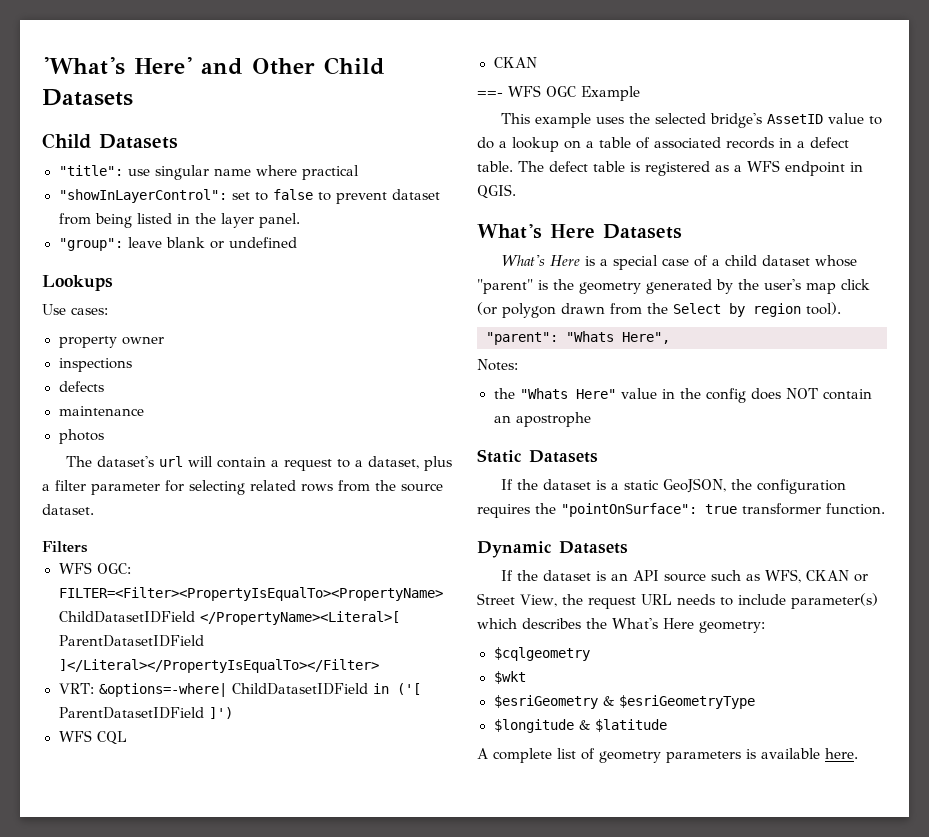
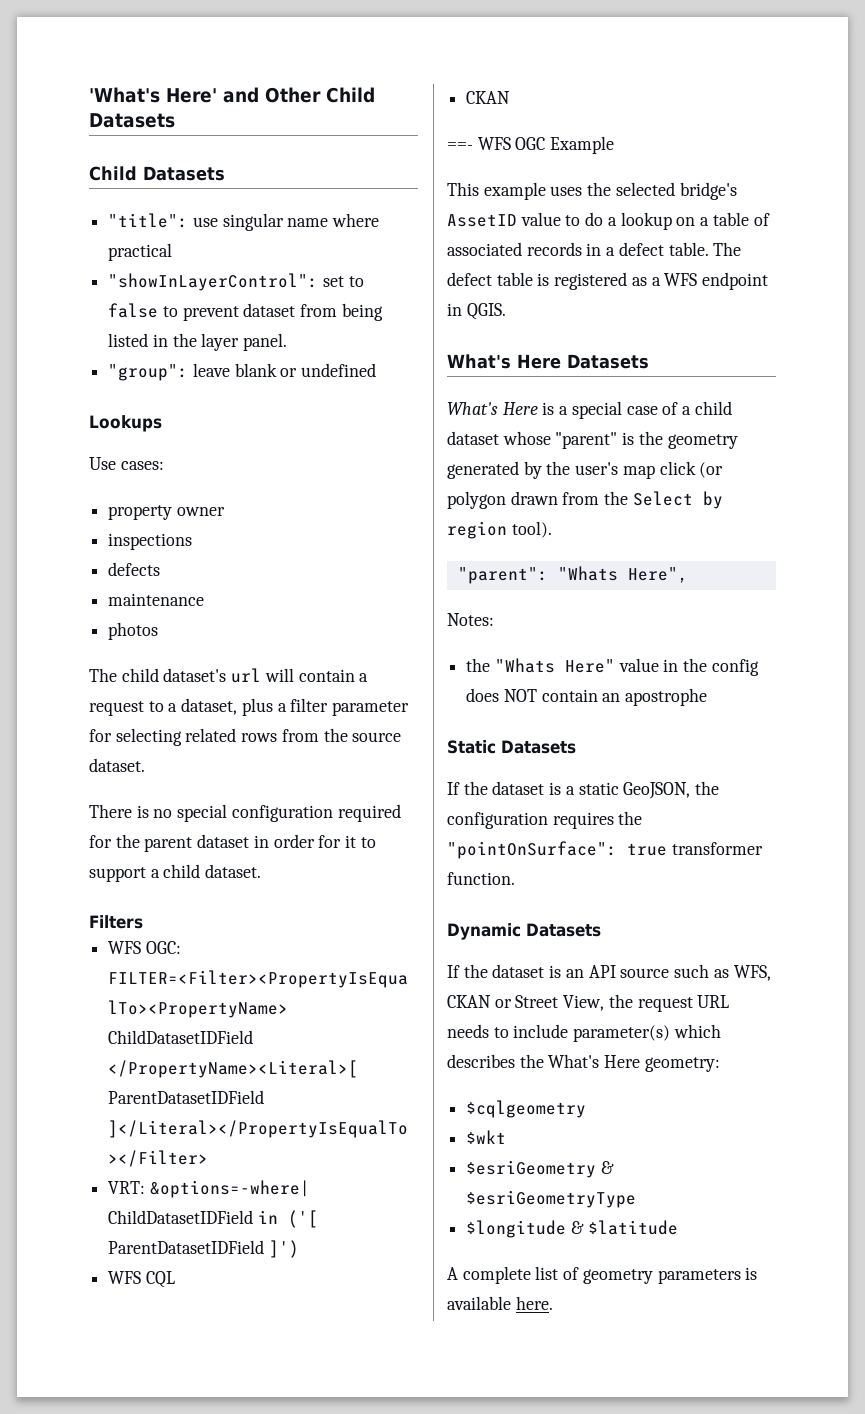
(92, 461) none -> [121,668,159,682] child
(94, 509) none -> [89,804,401,822] [89,834,376,852] [89,864,262,882] // There is no special configuration required for the parent dataset in order for it to support a child dataset.

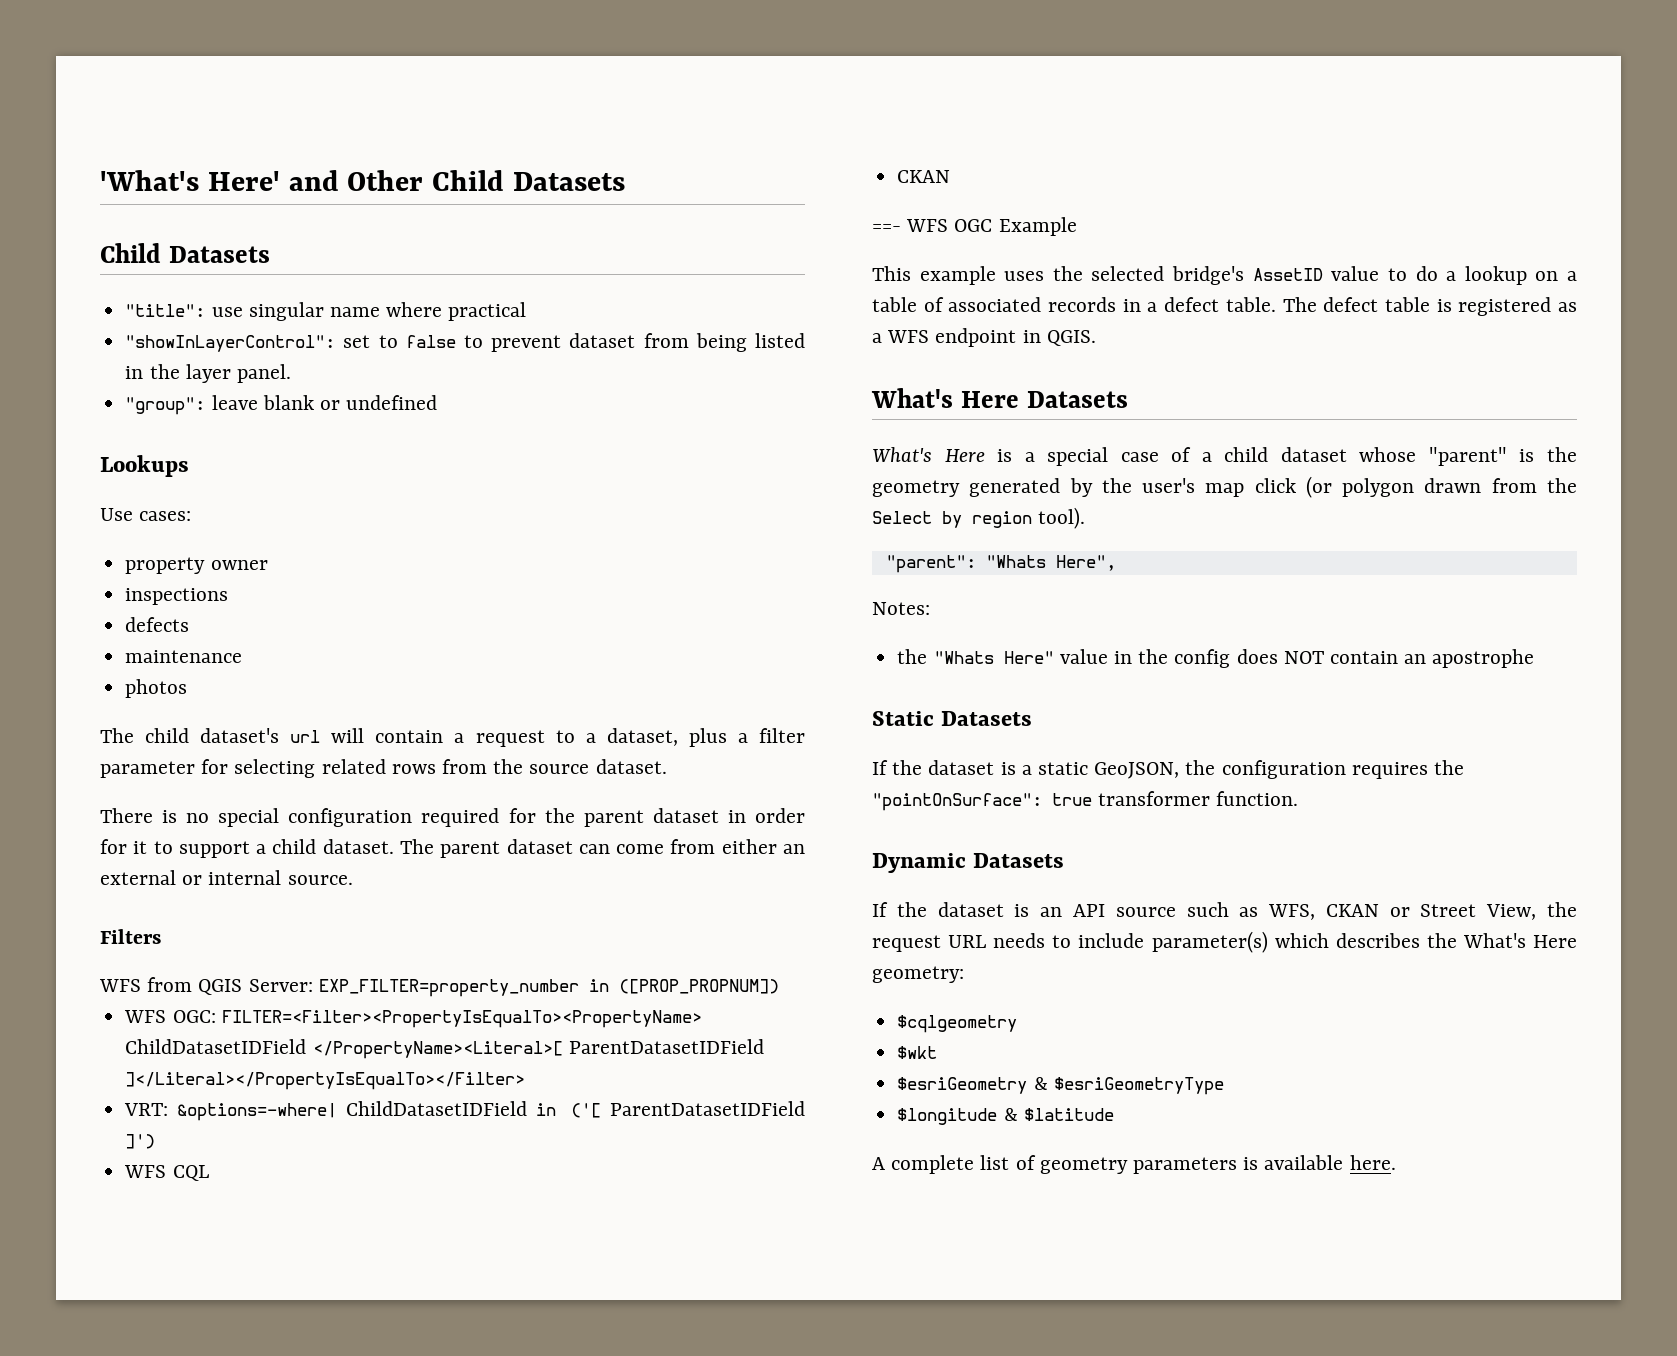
[89,915,143,929] // Filters -> [399,839,806,858] [100,870,353,885] [100,929,161,944] [99,977,779,997] The parent dataset can come from either an external or internal source. // Filters // WFS from QGIS Server: EXP_FILTER=property_number in ([PROP_PROPNUM])

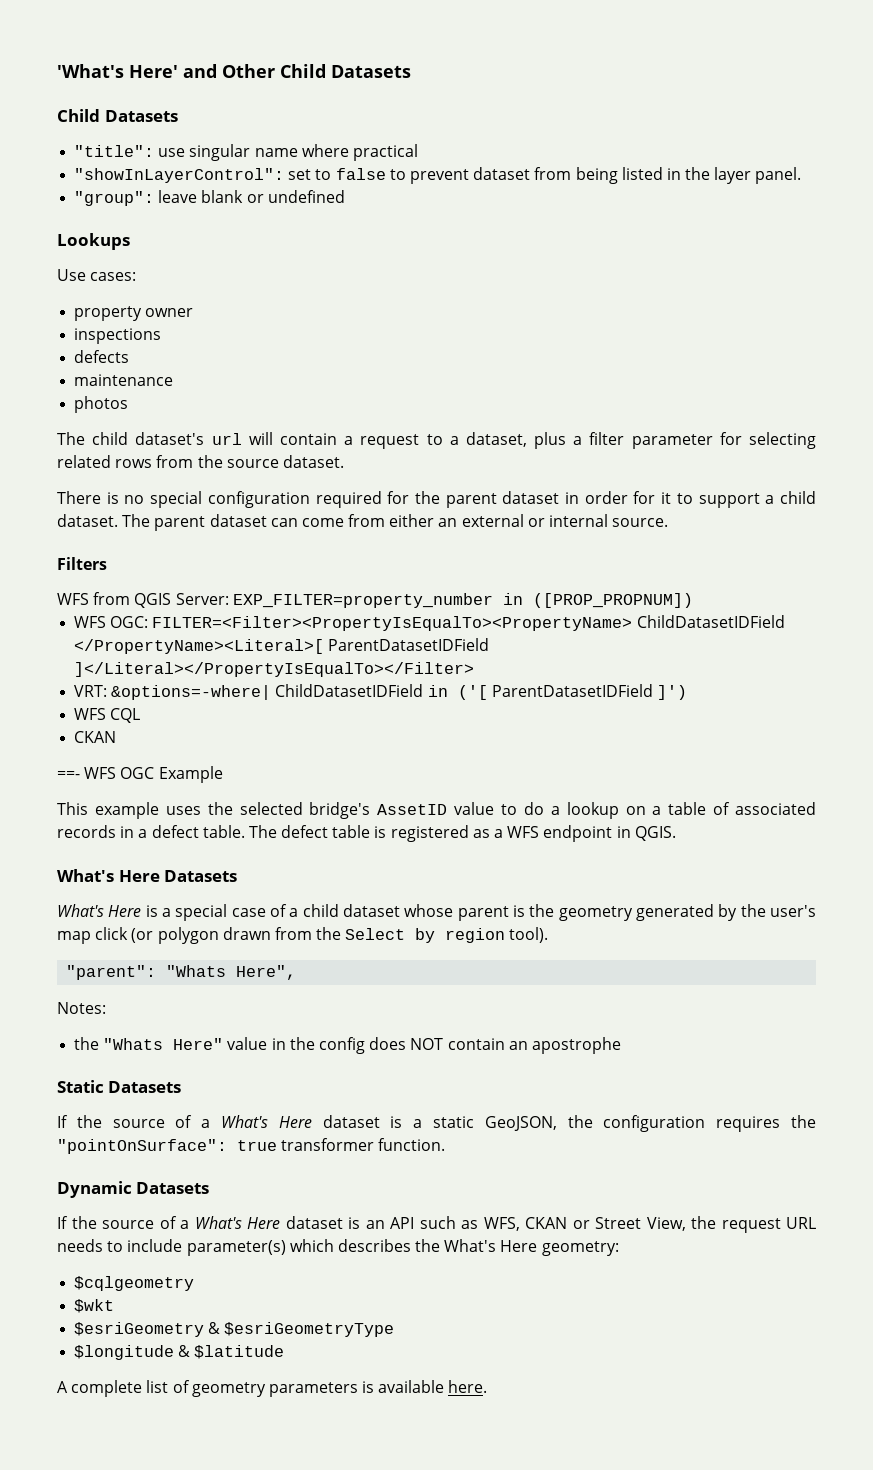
[1428,447,1507,466] "parent" -> [457,906,509,921] parent
(923, 767) none -> [112,1115,312,1128] source of a What's Here
(927, 909) none -> [102,1216,280,1229] source of a What's Here
[1115,907,1176,917] source -> (414, 1223) none

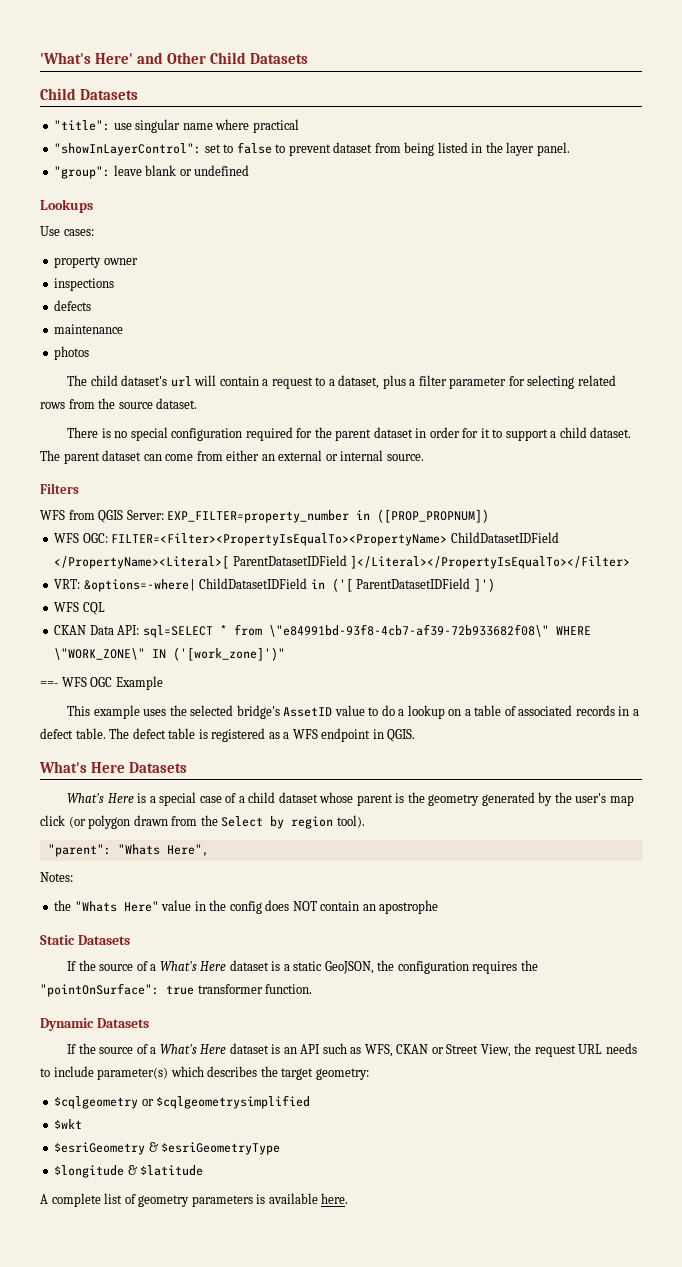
(117, 737) none -> [89,624,591,638] [54,647,286,661] Data API: sql=SELECT * from \"e84991bd-93f8-4cb7-af39-72b933682f08\" WHERE \"WORK_ZONE\" IN ('[work_zone]')"
[444,1239,538,1252] What's Here -> [281,1068,314,1080] target
(195, 1283) none -> [141,1095,311,1109] or $cqlgeometrysimplified

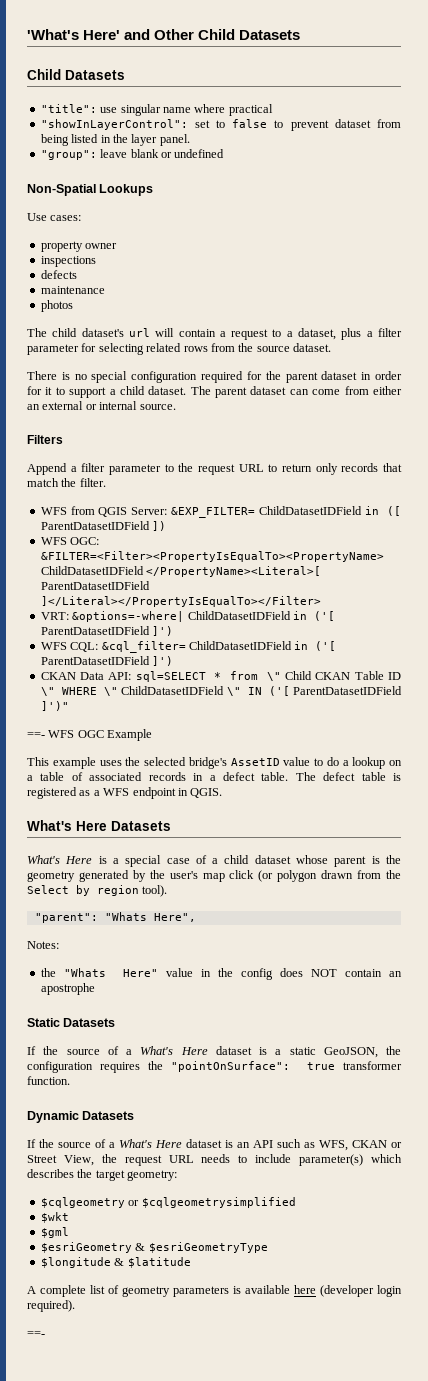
(250, 170) none -> [27,184,96,196] Non-Spatial
[40,509,490,523] WFS from QGIS Server: EXP_FILTER=property_number in ([PROP_PROPNUM]) -> [27,463,402,475] [27,478,106,487] [40,506,401,518] [40,521,167,531] Append a filter parameter to the request URL to return only records that match the filter. // WFS from QGIS Server: &EXP_FILTER= ChildDatasetIDField in ([ ParentDatasetIDField ])
[111,533,448,546] FILTER=<Filter><PropertyIsEqualTo><PropertyName> -> [40,551,384,562] &FILTER=<Filter><PropertyIsEqualTo><PropertyName>
[82,602,105,615] CQL -> [70,641,337,653] [40,656,174,666] CQL: &cql_filter= ChildDatasetIDField in ('[ ParentDatasetIDField ]')
[268,624,591,637] [54,647,286,661] \"e84991bd-93f8-4cb7-af39-72b933682f08\" WHERE \"WORK_ZONE\" IN ('[work_zone]')" -> [266,671,401,681] [40,686,403,696] [40,701,69,711] \" Child CKAN Table ID \" WHERE \" ChildDatasetIDField \" IN ('[ ParentDatasetIDField ]')"
(83, 1124) none -> [40,1227,69,1238] // $gml
[321,1193,349,1204] here. -> [294,1285,402,1297] [27,1300,75,1312] [27,1331,45,1337] here (developer login required). // ==-

